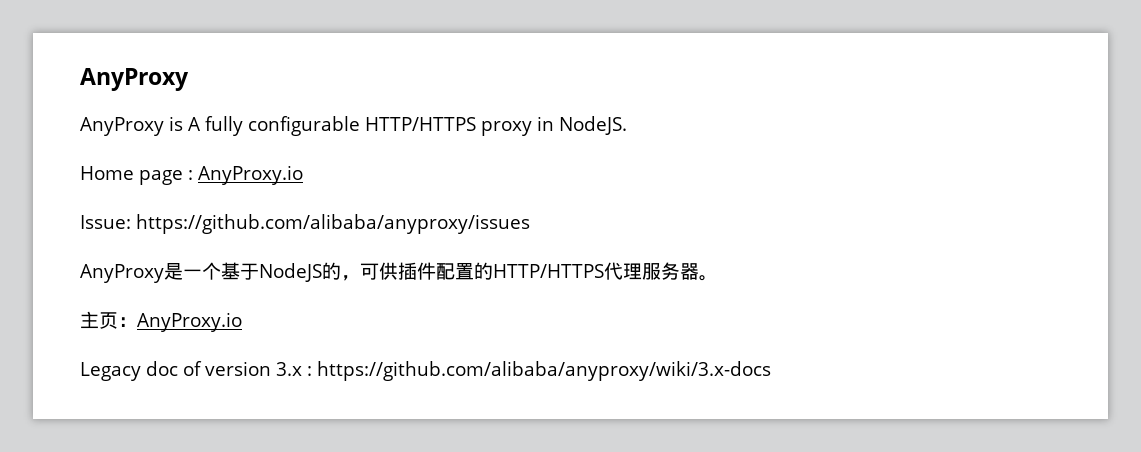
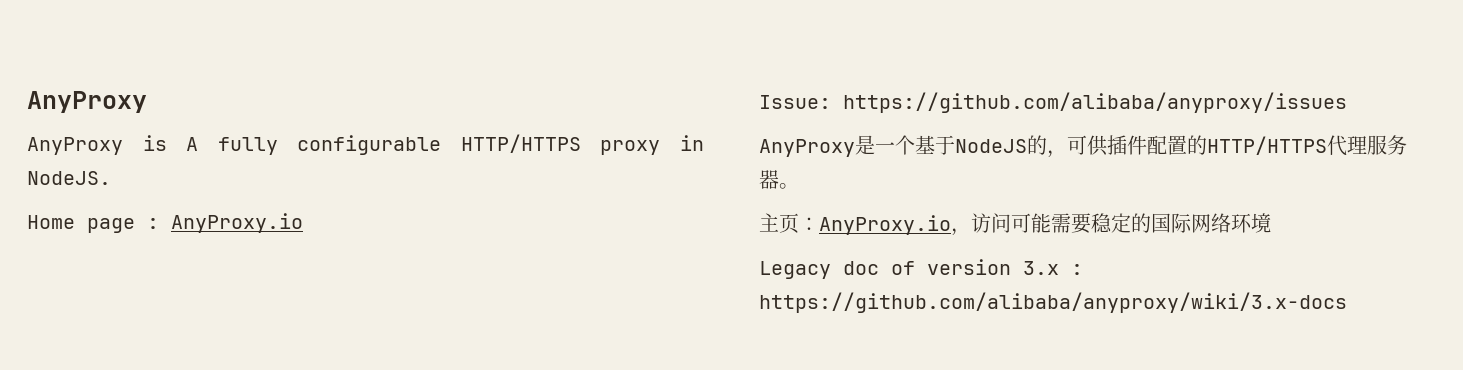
(242, 322) none -> [951,213,1271,236] ，访问可能需要稳定的国际网络环境

